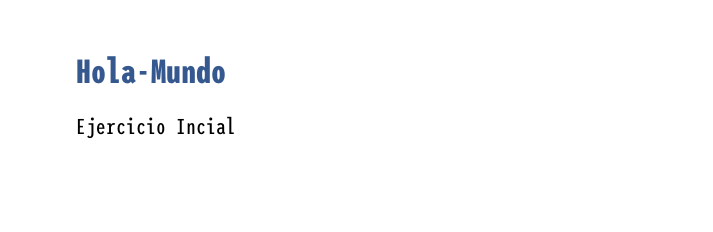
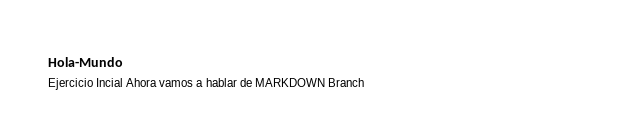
(236, 125) none -> [126,78,364,87] Ahora vamos a hablar de MARKDOWN Branch

